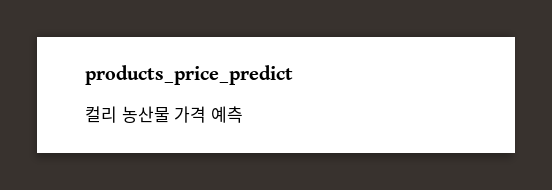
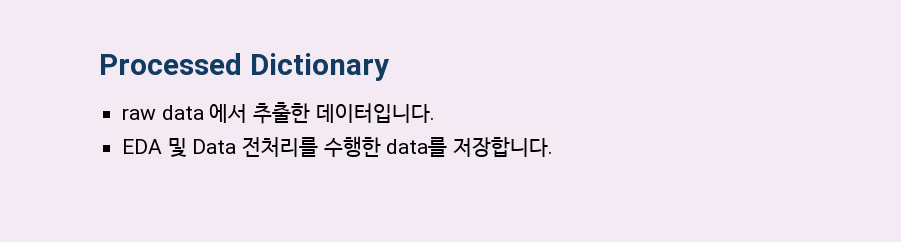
[85,65,293,85] [85,106,243,123] products_price_predict // 컬리 농산물 가격 예측 -> [99,53,390,81] [122,102,435,124] [122,136,554,157] Processed Dictionary // raw data 에서 추출한 데이터입니다. // EDA 및 Data 전처리를 수행한 data를 저장합니다.

